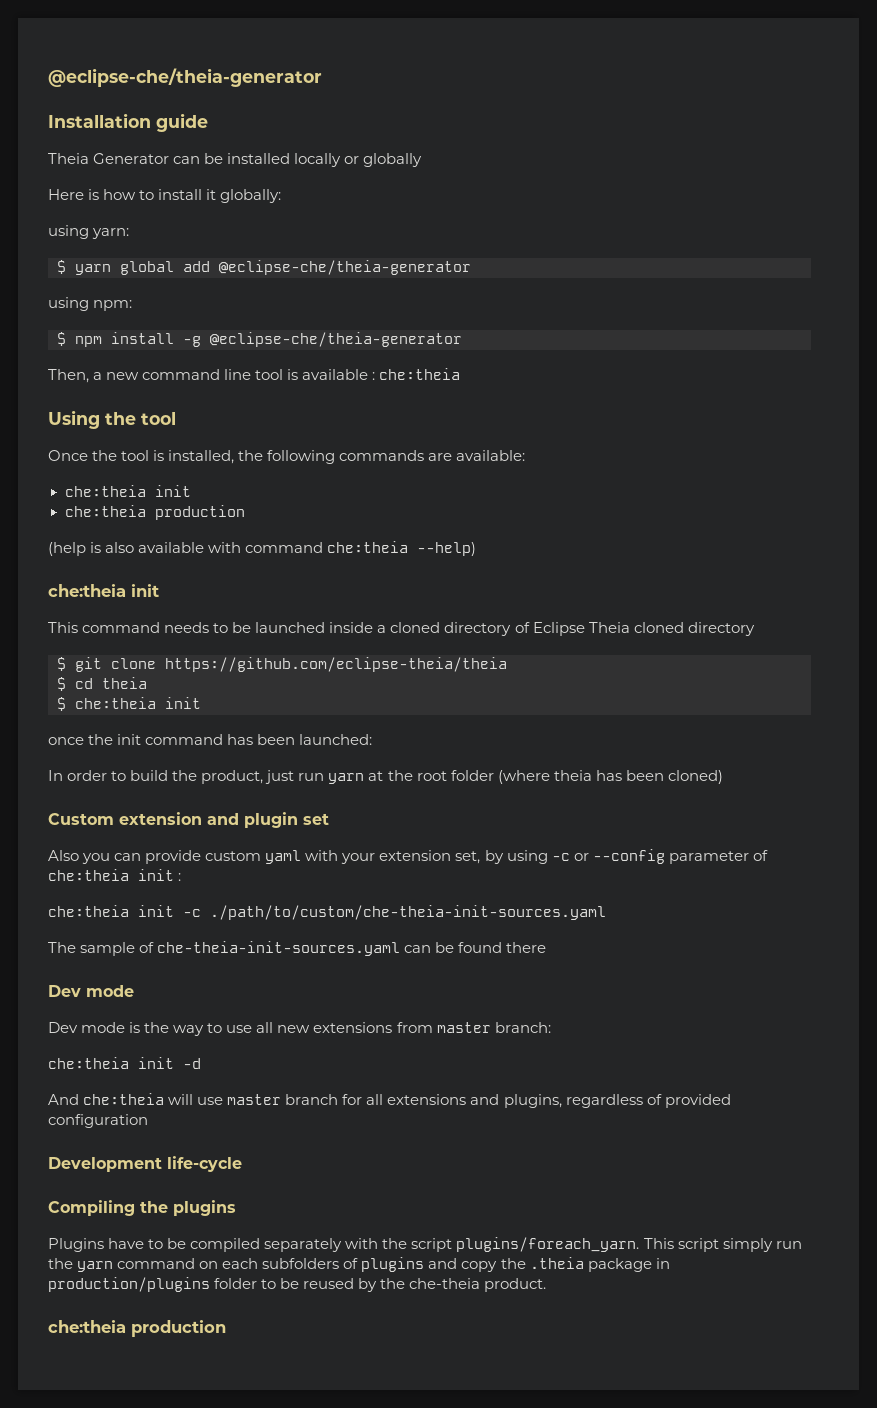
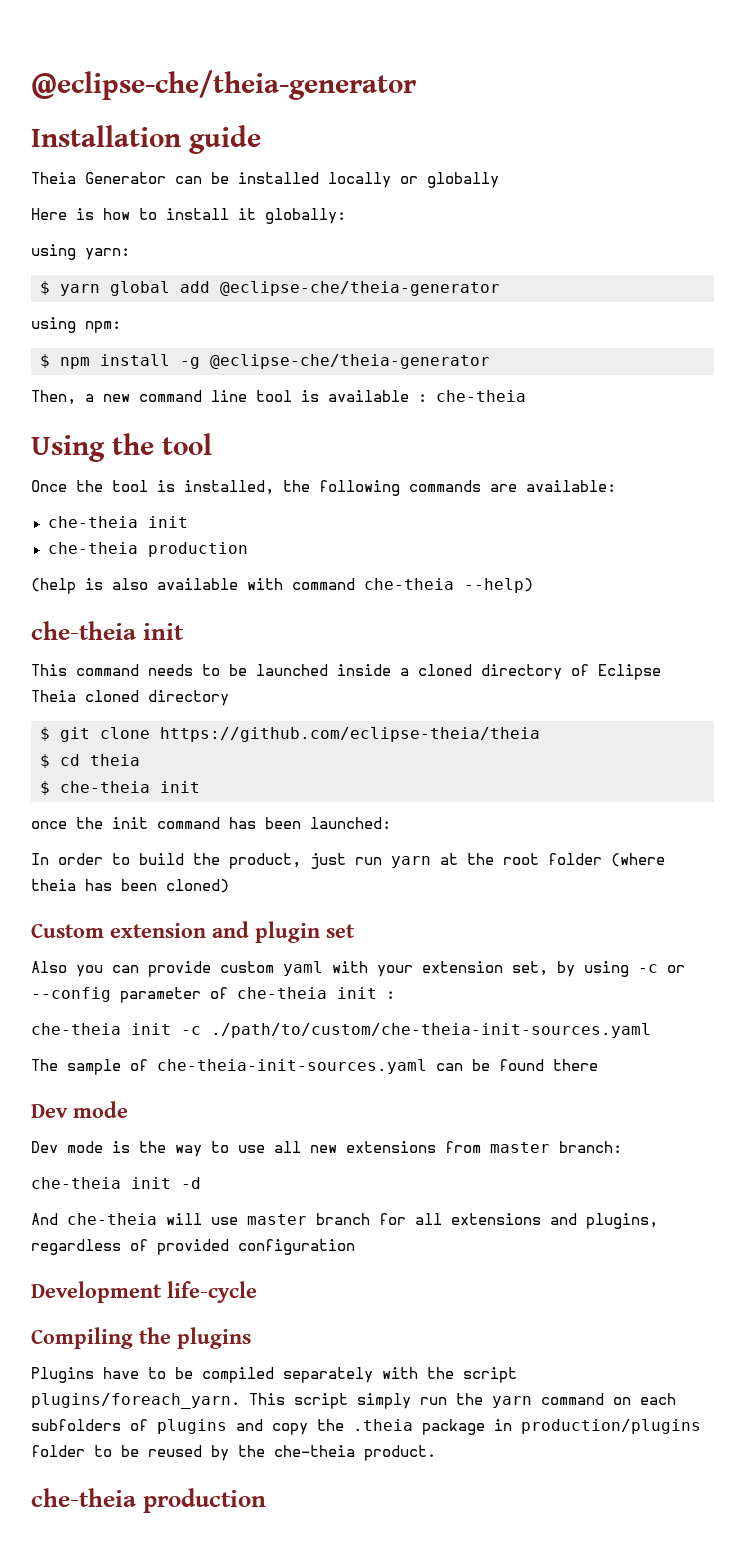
[379,368,461,380] che:theia -> [436,390,526,402] che-theia
[64,485,191,497] [64,505,146,517] che:theia init // che:theia -> [47,516,188,528] [47,542,138,554] che-theia init // che-theia
[327,541,409,553] che:theia -> [364,578,454,590] che-theia
[48,584,126,597] che:theia -> [31,621,136,640] che-theia
[75,697,156,709] che:theia -> [60,781,150,793] che-theia
[48,869,129,881] che:theia -> [237,987,327,999] che-theia
[48,905,129,917] che:theia -> [31,1023,121,1035] che-theia
[48,1057,129,1069] che:theia -> [31,1177,121,1189] che-theia
[83,1093,165,1105] che:theia -> [67,1213,157,1225] che-theia
[48,1320,126,1333] che:theia -> [31,1488,136,1507] che-theia

